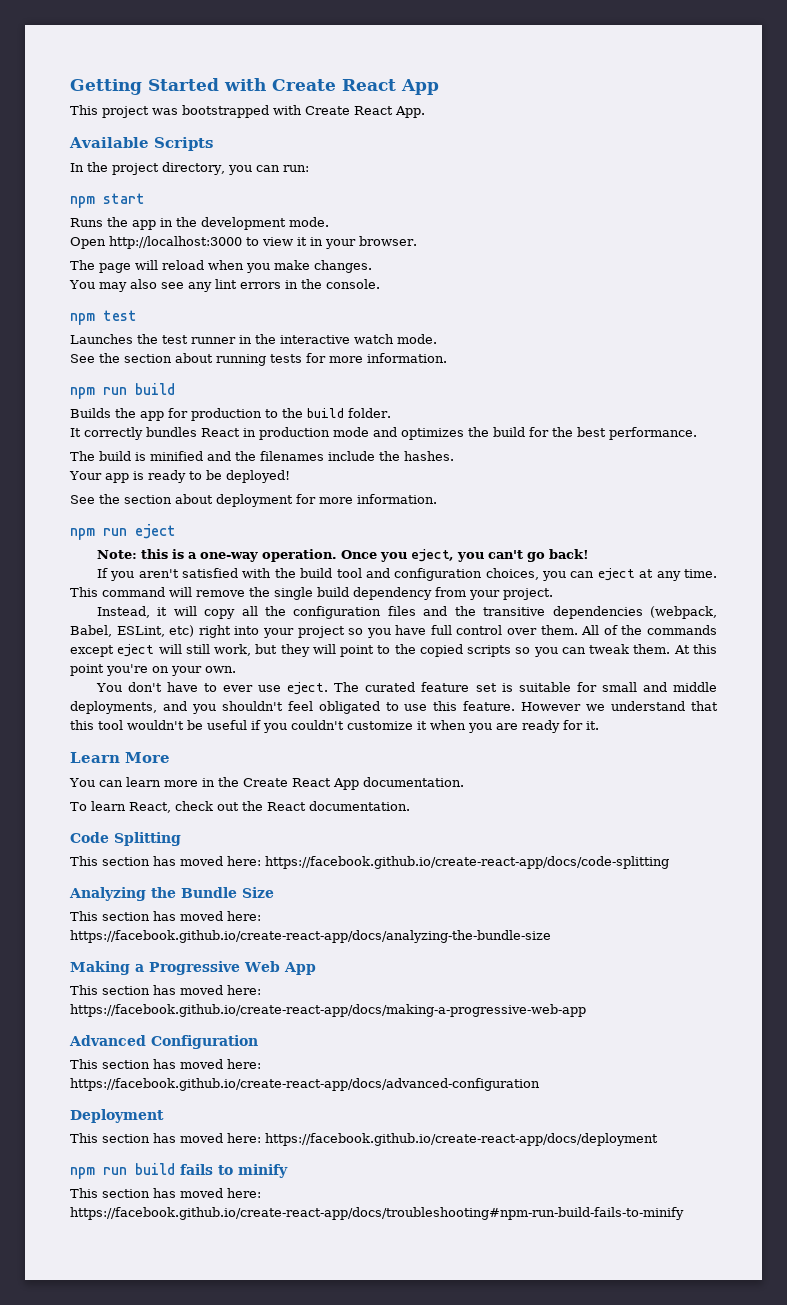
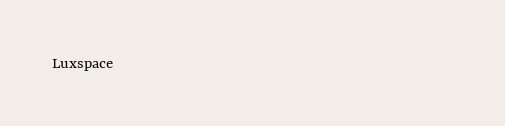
[70,78,439,95] [70,105,425,118] [69,137,213,151] [70,162,309,175] [70,193,145,208] [70,217,329,230] [70,236,417,249] [70,260,372,273] [69,279,380,292] [70,310,137,325] [70,334,437,344] [70,353,447,366] [70,383,175,399] [70,408,391,421] [70,427,697,440] [70,451,454,461] [69,470,290,483] [70,494,437,507] [70,524,176,540] [96,549,589,562] [96,568,718,581] [70,587,553,600] [96,606,717,619] [70,625,717,638] [70,644,717,657] [70,664,236,676] [95,682,718,695] [70,701,718,714] [70,720,599,733] [70,752,170,763] [69,777,464,790] [70,801,410,813] [70,832,181,846] [70,856,669,869] [69,887,274,901] [70,911,261,921] [70,930,551,943] [70,961,316,975] [70,985,261,995] [70,1004,586,1017] [69,1035,258,1049] [70,1059,261,1069] [70,1078,540,1091] [70,1109,164,1123] [70,1133,658,1146] [70,1163,288,1179] [70,1188,261,1198] [70,1207,684,1220] Getting Started with Create React App // This project was bootstrapped with Create React App. // Available Scripts // In the project directory, you can run: // npm start // Runs the app in the development mode. // Open http://localhost:3000 to view it in your browser. // The page will reload when you make changes. // You may also see any lint errors in the console. // npm test // Launches the test runner in the interactive watch mode. // See the section about running tests for more information. // npm run build // Builds the app for production to the build folder. // It correctly bundles React in production mode and optimizes the build for the best performance. // The build is minified and the filenames include the hashes. // Your app is ready to be deployed! // See the section about deployment for more information. // npm run eject // Note: this is a one-way operation. Once you eject, you can't go back! // If you aren't satisfied with the build tool and configuration choices, you can eject at any time. This command will remove the single build dependency from your project. // Instead, it will copy all the configuration files and the transitive dependencies (webpack, Babel, ESLint, etc) right into your project so you have full control over them. All of the commands except eject will still work, but they will point to the copied scripts so you can tweak them. At this point you're on your own. // You don't have to ever use eject. The curated feature set is suitable for small and middle deployments, and you shouldn't feel obligated to use this feature. However we understand that this tool wouldn't be useful if you couldn't customize it when you are ready for it. // Learn More // You can learn more in the Create React App documentation. // To learn React, check out the React documentation. // Code Splitting // This section has moved here: https://facebook.github.io/create-react-app/docs/code-splitting // Analyzing the Bundle Size // This section has moved here: https://facebook.github.io/create-react-app/docs/analyzing-the-bundle-size // Making a Progressive Web App // This section has moved here: https://facebook.github.io/create-react-app/docs/making-a-progressive-web-app // Advanced Configuration // This section has moved here: https://facebook.github.io/create-react-app/docs/advanced-configuration // Deployment // This section has moved here: https://facebook.github.io/create-react-app/docs/deployment // npm run build fails to minify // This section has moved here: https://facebook.github.io/create-react-app/docs/troubleshooting#npm-run-build-fails-to-minify -> [52,59,113,71] Luxspace

